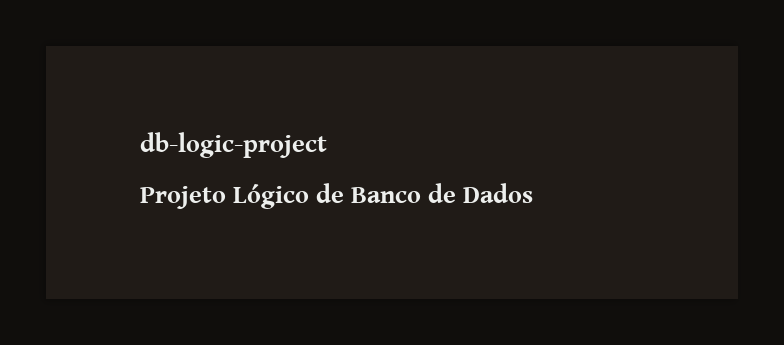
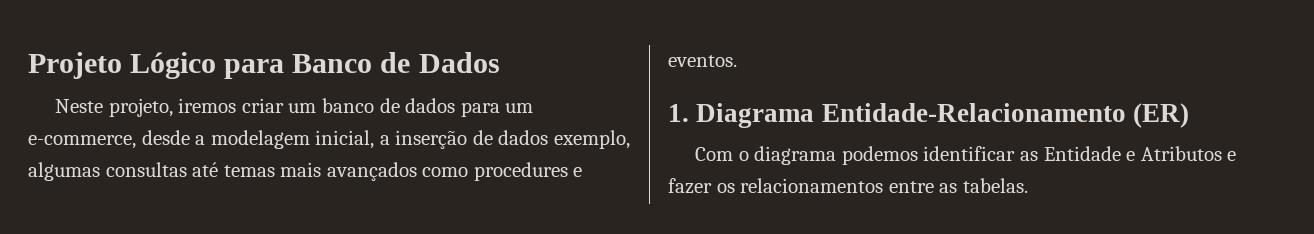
[140,132,327,158] db-logic-project // -> (28, 65) none
[316,183,345,203] de -> [224,59,285,79] para
(534, 193) none -> [55,98,534,117] [28,130,630,149] [28,162,583,181] [668,55,737,67] [668,103,1189,128] [695,146,1237,165] [668,178,1028,194] // Neste projeto, iremos criar um banco de dados para um e-commerce, desde a modelagem inicial, a inserção de dados exemplo, algumas consultas até temas mais avançados como procedures e eventos. // 1. Diagrama Entidade-Relacionamento (ER) // Com o diagrama podemos identificar as Entidade e Atributos e fazer os relacionamentos entre as tabelas.

